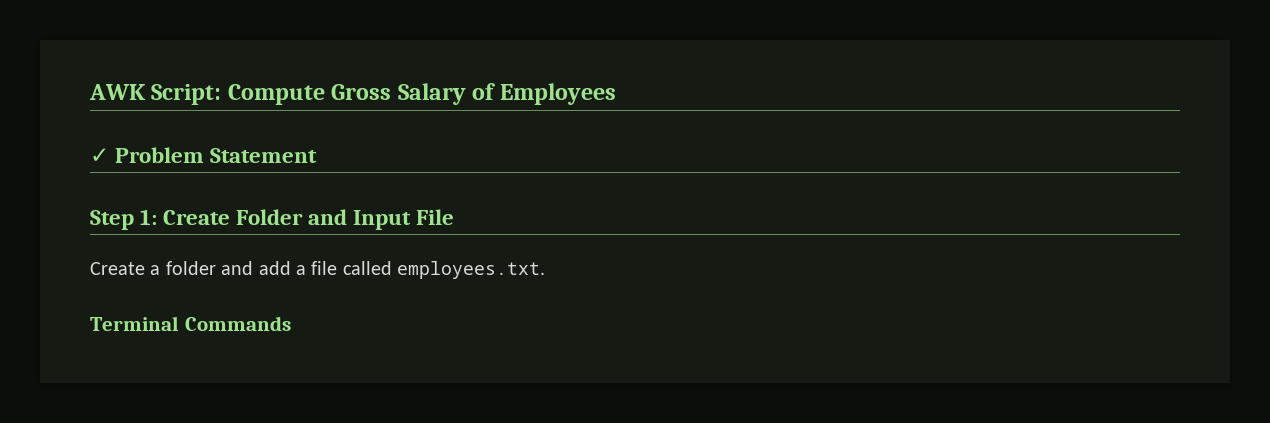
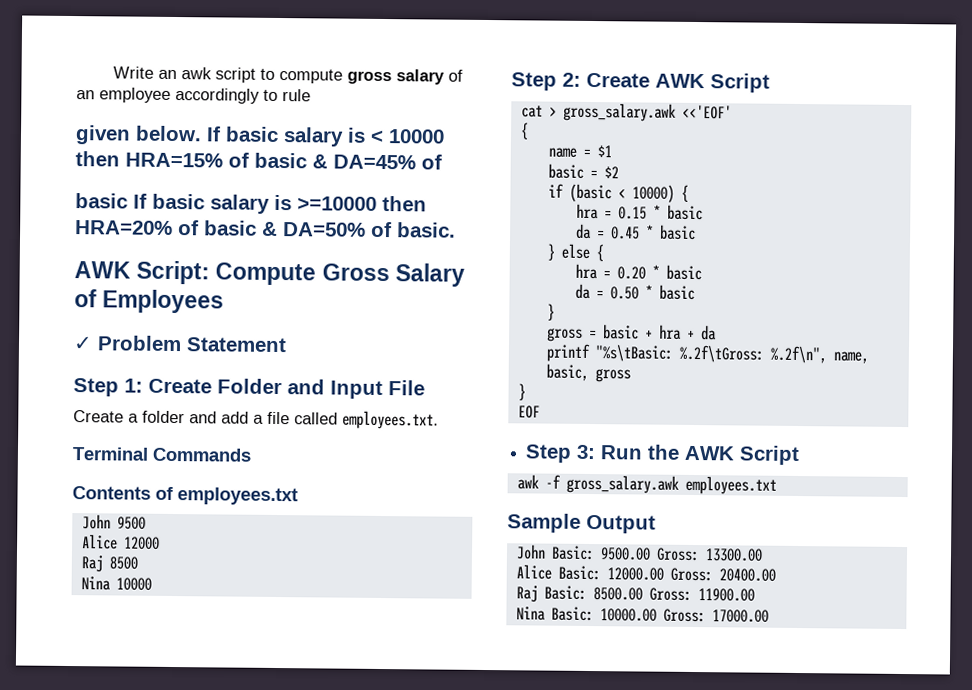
(89, 92) none -> [113,66,464,85] [76,87,311,104] [75,125,445,147] [75,151,442,170] [75,193,427,214] [75,220,456,238] Write an awk script to compute gross salary of an employee accordingly to rule // given below. If basic salary is < 10000 then HRA=15% of basic & DA=45% of // basic If basic salary is >=10000 then HRA=20% of basic & DA=50% of basic. //
(291, 323) none -> [72,486,298,506] [81,514,146,530] [81,534,160,550] [80,555,138,573] [80,576,152,591] [511,72,770,93] [520,102,732,122] [519,122,529,140] [547,145,612,158] [547,163,619,179] [547,183,689,203] [575,203,703,221] [575,223,696,241] [546,243,604,262] [574,263,702,281] [574,283,695,300] [546,303,555,321] [546,324,717,342] [545,343,869,364] [545,363,631,383] [517,383,526,401] [517,405,540,419] [525,444,801,466] [516,474,777,495] [507,513,656,534] [515,544,763,562] [515,564,776,582] [515,585,755,603] [515,606,769,623] // Contents of employees.txt // John 9500 // Alice 12000 // Raj 8500 // Nina 10000 // Step 2: Create AWK Script // cat > gross_salary.awk <<'EOF' // { // name = $1 // basic = $2 // if (basic < 10000) { // hra = 0.15 * basic // da = 0.45 * basic // } else { // hra = 0.20 * basic // da = 0.50 * basic // } // gross = basic + hra + da // printf "%s\tBasic: %.2f\tGross: %.2f\n", name, basic, gross // } // EOF // Step 3: Run the AWK Script // awk -f gross_salary.awk employees.txt // Sample Output // John Basic: 9500.00 Gross: 13300.00 // Alice Basic: 12000.00 Gross: 20400.00 // Raj Basic: 8500.00 Gross: 11900.00 // Nina Basic: 10000.00 Gross: 17000.00

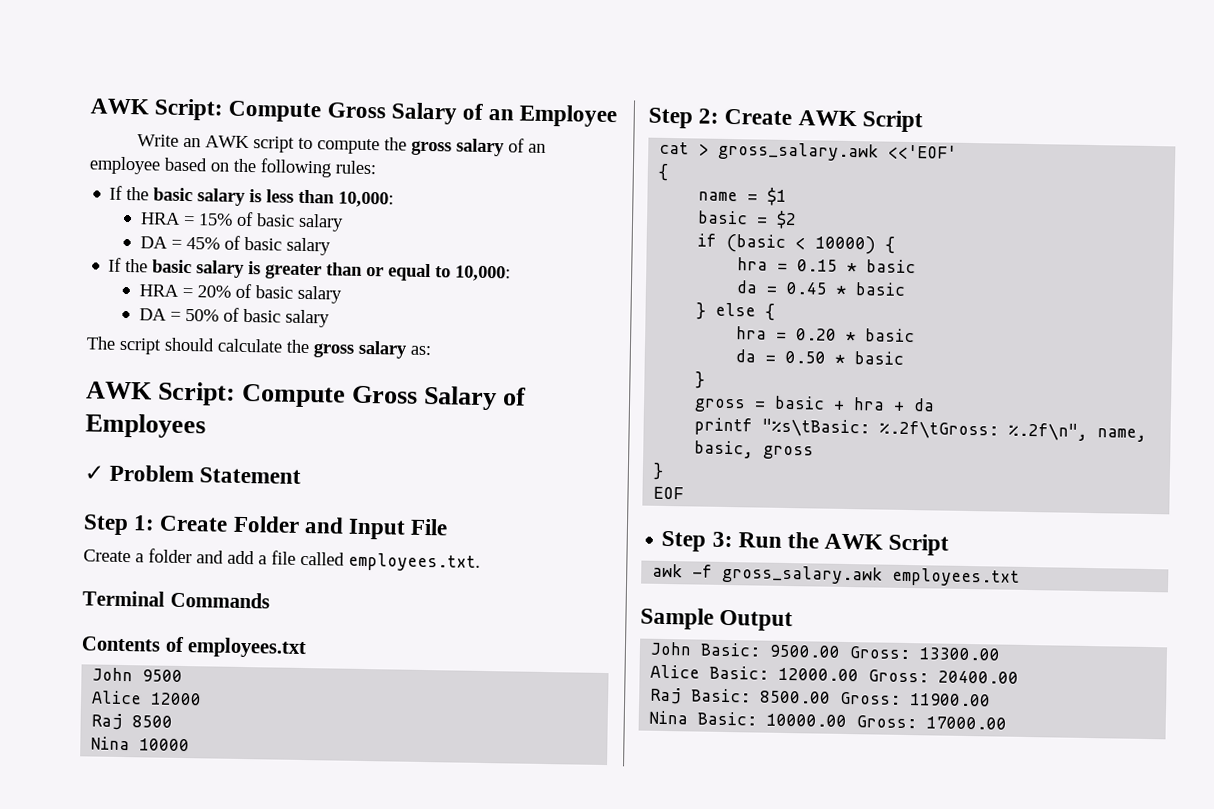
(113, 72) none -> [90,98,618,128] AWK Script: Compute Gross Salary of an Employee //
[181,67,213,80] awk -> [204,135,250,149] AWK
(344, 76) none -> [383,137,407,151] the
[175,88,311,104] [75,125,445,147] [75,151,442,170] [75,193,427,214] [75,220,456,238] accordingly to rule // given below. If basic salary is < 10000 then HRA=15% of basic & DA=45% of // basic If basic salary is >=10000 then HRA=20% of basic & DA=50% of basic. -> [164,157,377,178] [109,185,395,208] [139,211,344,232] [139,235,331,256] [108,257,512,282] [138,283,342,304] [138,307,330,328] [86,336,431,359] based on the following rules: // If the basic salary is less than 10,000: // HRA = 15% of basic salary // DA = 45% of basic salary // If the basic salary is greater than or equal to 10,000: // HRA = 20% of basic salary // DA = 50% of basic salary // The script should calculate the gross salary as:

